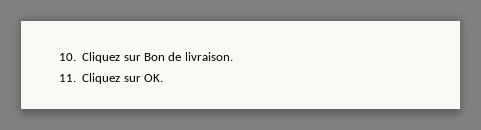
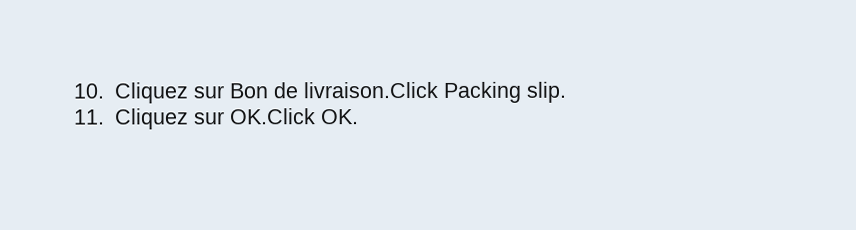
[184,52,233,61] livraison. -> [302,81,566,103] livraison.Click Packing slip.
(141, 79) none -> [228,108,316,125] OK.Click

